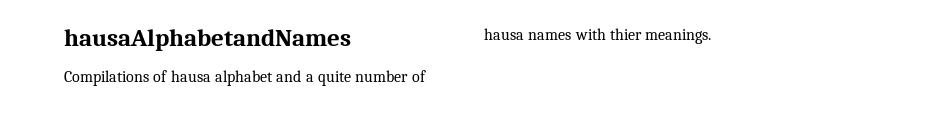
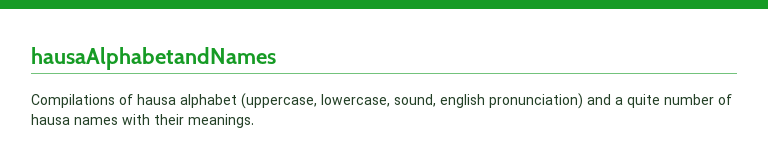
(273, 78) none -> [241,93,583,109] (uppercase, lowercase, sound, english pronunciation)
[609,28,642,40] thier -> [154,114,184,125] their

